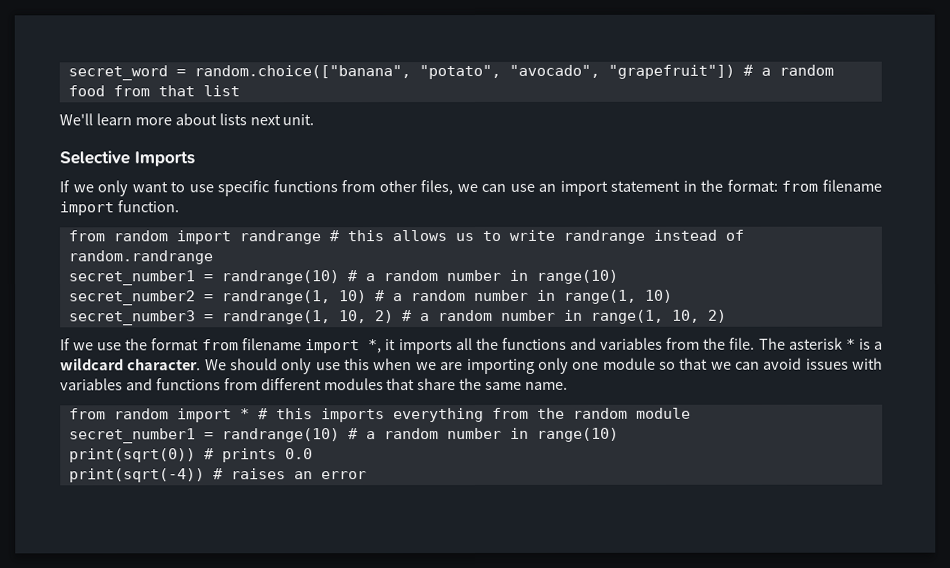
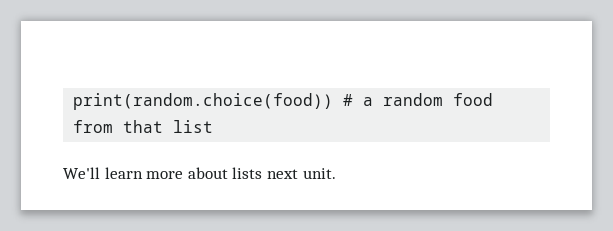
[67,64,735,81] secret_word = random.choice(["banana", "potato", "avocado", "grapefruit"]) -> [73,93,334,110] print(random.choice(food))
[59,150,195,167] [59,179,882,197] [59,200,179,216] [67,229,744,245] [67,250,213,265] [67,269,618,286] [68,289,673,306] [68,309,727,326] [60,337,884,355] [60,357,884,375] [60,377,569,391] [68,407,691,423] [68,427,619,444] [68,448,313,463] [68,468,367,483] // Selective Imports // If we only want to use specific functions from other files, we can use an import statement in the format: from filename import function. // from random import randrange # this allows us to write randrange instead of random.randrange // secret_number1 = randrange(10) # a random number in range(10) // secret_number2 = randrange(1, 10) # a random number in range(1, 10) // secret_number3 = randrange(1, 10, 2) # a random number in range(1, 10, 2) // If we use the format from filename import *, it imports all the functions and variables from the file. The asterisk * is a wildcard character. We should only use this when we are importing only one module so that we can avoid issues with variables and functions from different modules that share the same name. // from random import * # this imports everything from the random module // secret_number1 = randrange(10) # a random number in range(10) // print(sqrt(0)) # prints 0.0 // print(sqrt(-4)) # raises an error -> (336, 173) none

